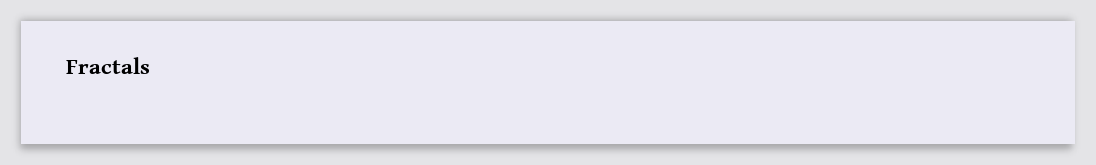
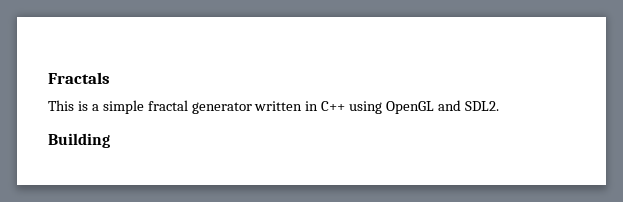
(150, 65) none -> [48,100,499,114] [48,133,110,148] // This is a simple fractal generator written in C++ using OpenGL and SDL2. // Building

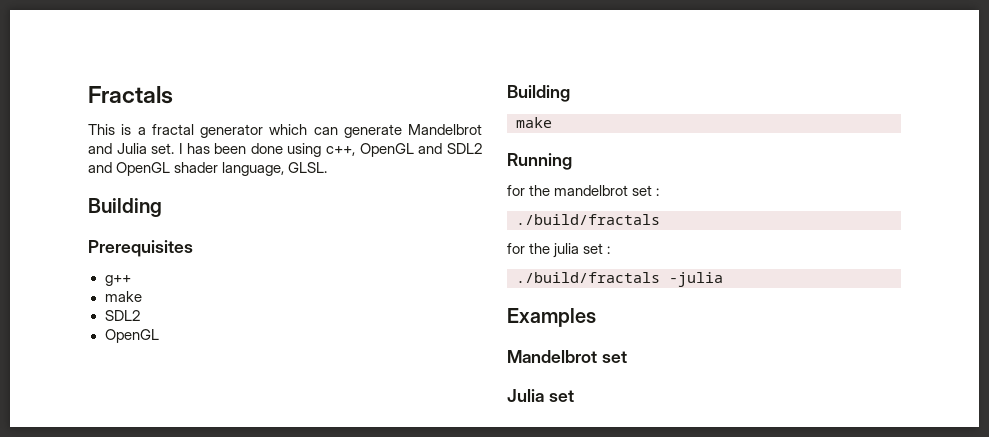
[102,100,144,114] simple -> (146, 131) none
[254,100,499,114] [48,133,110,148] written in C++ using OpenGL and SDL2. // Building -> [269,124,482,138] [88,143,482,157] [88,162,328,176] [88,198,162,217] [88,240,193,257] [104,275,131,286] [104,291,142,302] [104,310,140,321] [104,329,159,343] [507,85,570,102] [516,117,552,128] [507,153,572,170] [507,185,660,196] [516,214,660,225] [507,243,611,258] [516,272,723,287] [507,308,596,327] [507,350,627,363] [507,389,574,402] which can generate Mandelbrot and Julia set. I has been done using c++, OpenGL and SDL2 and OpenGL shader language, GLSL. // Building // Prerequisites // g++ // make // SDL2 // OpenGL // Building // make // Running // for the mandelbrot set : // ./build/fractals // for the julia set : // ./build/fractals -julia // Examples // Mandelbrot set // Julia set

